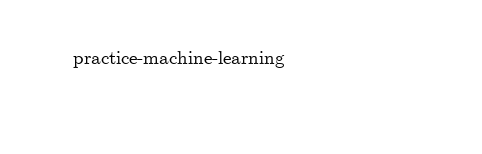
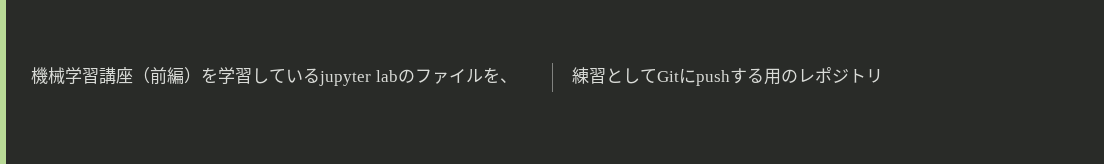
[73,51,285,68] practice-machine-learning -> [31,67,883,86] 機械学習講座（前編）を学習しているjupyter labのファイルを、練習としてGitにpushする用のレポジトリ

